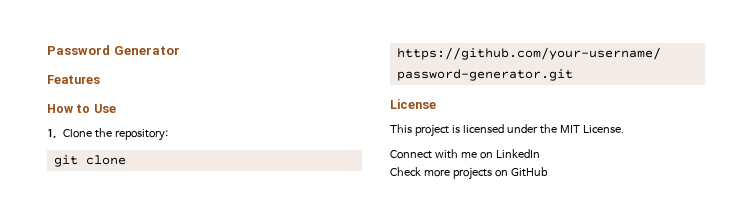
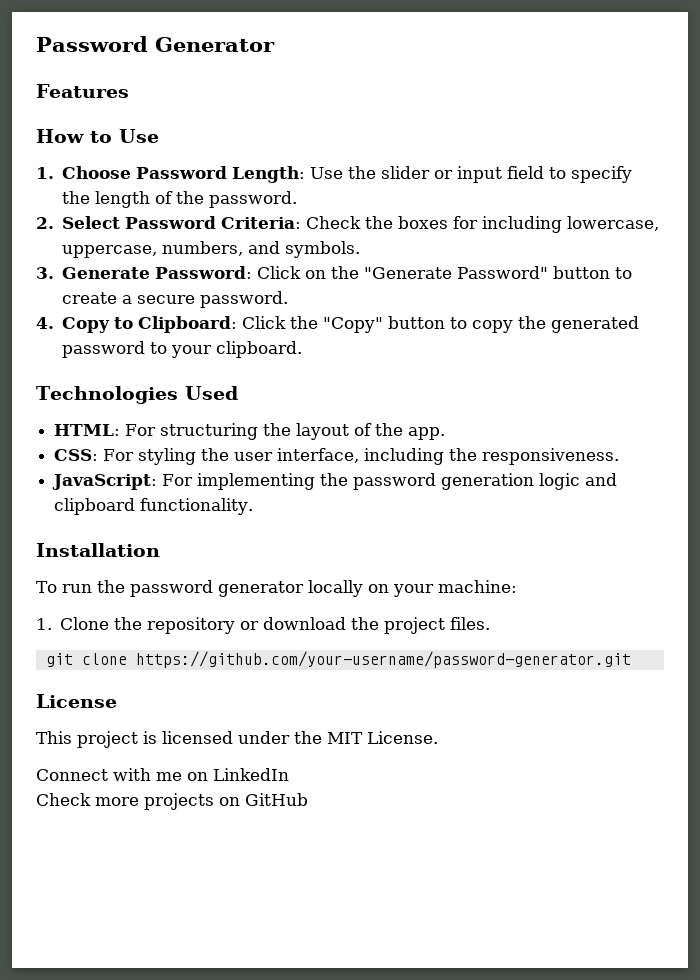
[62,128,168,141] Clone the repository: -> [62,166,633,183] [62,191,298,208] [36,216,660,233] [62,241,361,258] [36,266,633,279] [62,291,289,308] [36,316,640,333] [62,341,303,358] [36,386,238,404] [54,423,446,440] [54,448,620,465] [52,473,618,490] [54,498,254,515] [36,543,160,557] [36,580,517,597] [36,617,491,634] Choose Password Length: Use the slider or input field to specify the length of the password. // 2. Select Password Criteria: Check the boxes for including lowercase, uppercase, numbers, and symbols. // 3. Generate Password: Click on the "Generate Password" button to create a secure password. // 4. Copy to Clipboard: Click the "Copy" button to copy the generated password to your clipboard. // Technologies Used // HTML: For structuring the layout of the app. // CSS: For styling the user interface, including the responsiveness. // JavaScript: For implementing the password generation logic and clipboard functionality. // Installation // To run the password generator locally on your machine: // 1. Clone the repository or download the project files.

